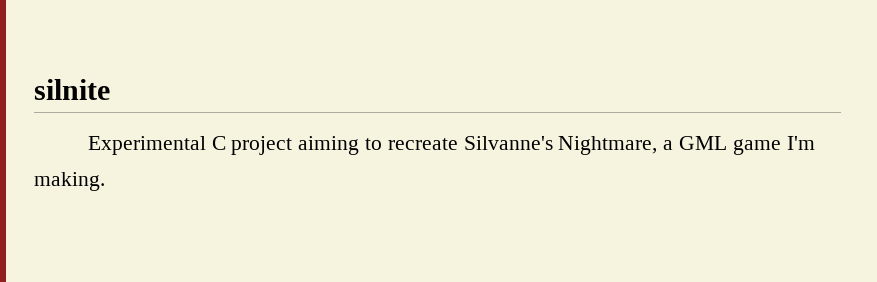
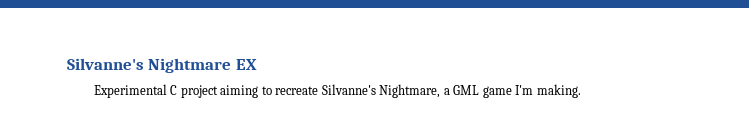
[34,79,110,100] silnite -> [67,58,257,73] Silvanne's Nightmare EX

